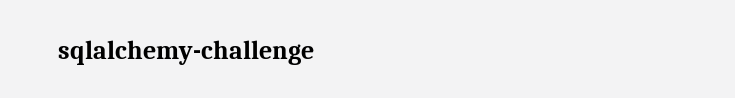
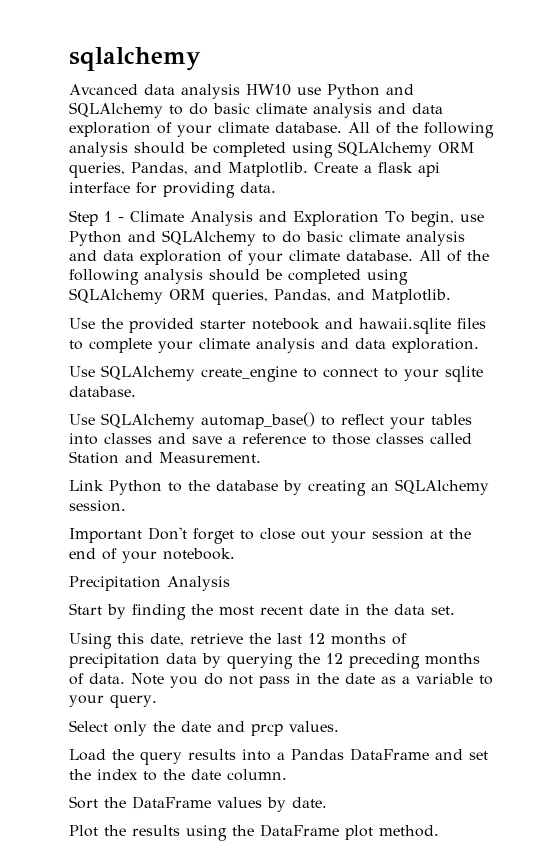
[58,40,314,65] sqlalchemy-challenge -> [69,47,201,71] [69,84,414,99] [69,102,443,118] [69,122,494,138] [69,141,475,158] [69,162,440,178] [69,182,276,198] [69,210,484,227] [69,230,465,246] [69,250,489,265] [69,269,408,285] [69,288,451,305] [69,318,486,334] [69,338,479,353] [69,365,483,382] [69,386,136,397] [69,412,472,429] [69,433,472,445] [69,451,261,464] [69,479,489,496] [69,500,126,512] [69,527,471,544] [69,548,235,563] [69,576,230,591] [69,603,455,620] [69,633,407,649] [69,653,480,669] [69,673,493,688] [69,694,157,708] [69,720,339,736] [69,748,488,765] [69,769,287,781] [69,796,327,812] [69,824,439,841] sqlalchemy // Avcanced data analysis HW10 use Python and SQLAlchemy to do basic climate analysis and data exploration of your climate database. All of the following analysis should be completed using SQLAlchemy ORM queries, Pandas, and Matplotlib. Create a flask api interface for providing data. // Step 1 - Climate Analysis and Exploration To begin, use Python and SQLAlchemy to do basic climate analysis and data exploration of your climate database. All of the following analysis should be completed using SQLAlchemy ORM queries, Pandas, and Matplotlib. // Use the provided starter notebook and hawaii.sqlite files to complete your climate analysis and data exploration. // Use SQLAlchemy create_engine to connect to your sqlite database. // Use SQLAlchemy automap_base() to reflect your tables into classes and save a reference to those classes called Station and Measurement. // Link Python to the database by creating an SQLAlchemy session. // Important Don't forget to close out your session at the end of your notebook. // Precipitation Analysis // Start by finding the most recent date in the data set. // Using this date, retrieve the last 12 months of precipitation data by querying the 12 preceding months of data. Note you do not pass in the date as a variable to your query. // Select only the date and prcp values. // Load the query results into a Pandas DataFrame and set the index to the date column. // Sort the DataFrame values by date. // Plot the results using the DataFrame plot method.

